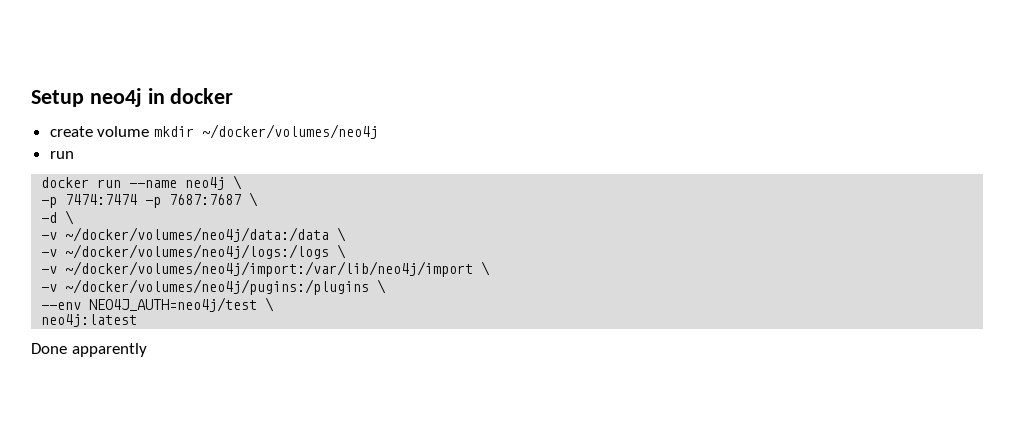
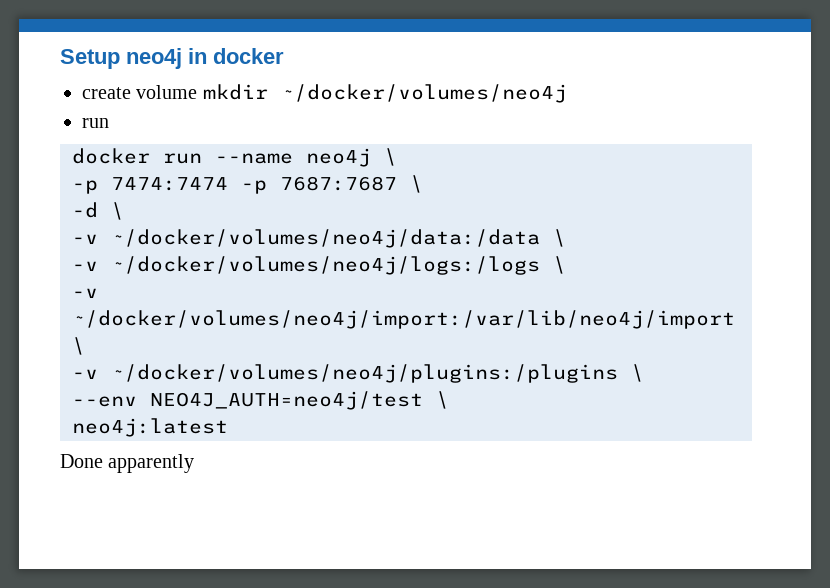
[65,279,370,295] ~/docker/volumes/neo4j/pugins:/plugins -> [111,364,618,383] ~/docker/volumes/neo4j/plugins:/plugins

